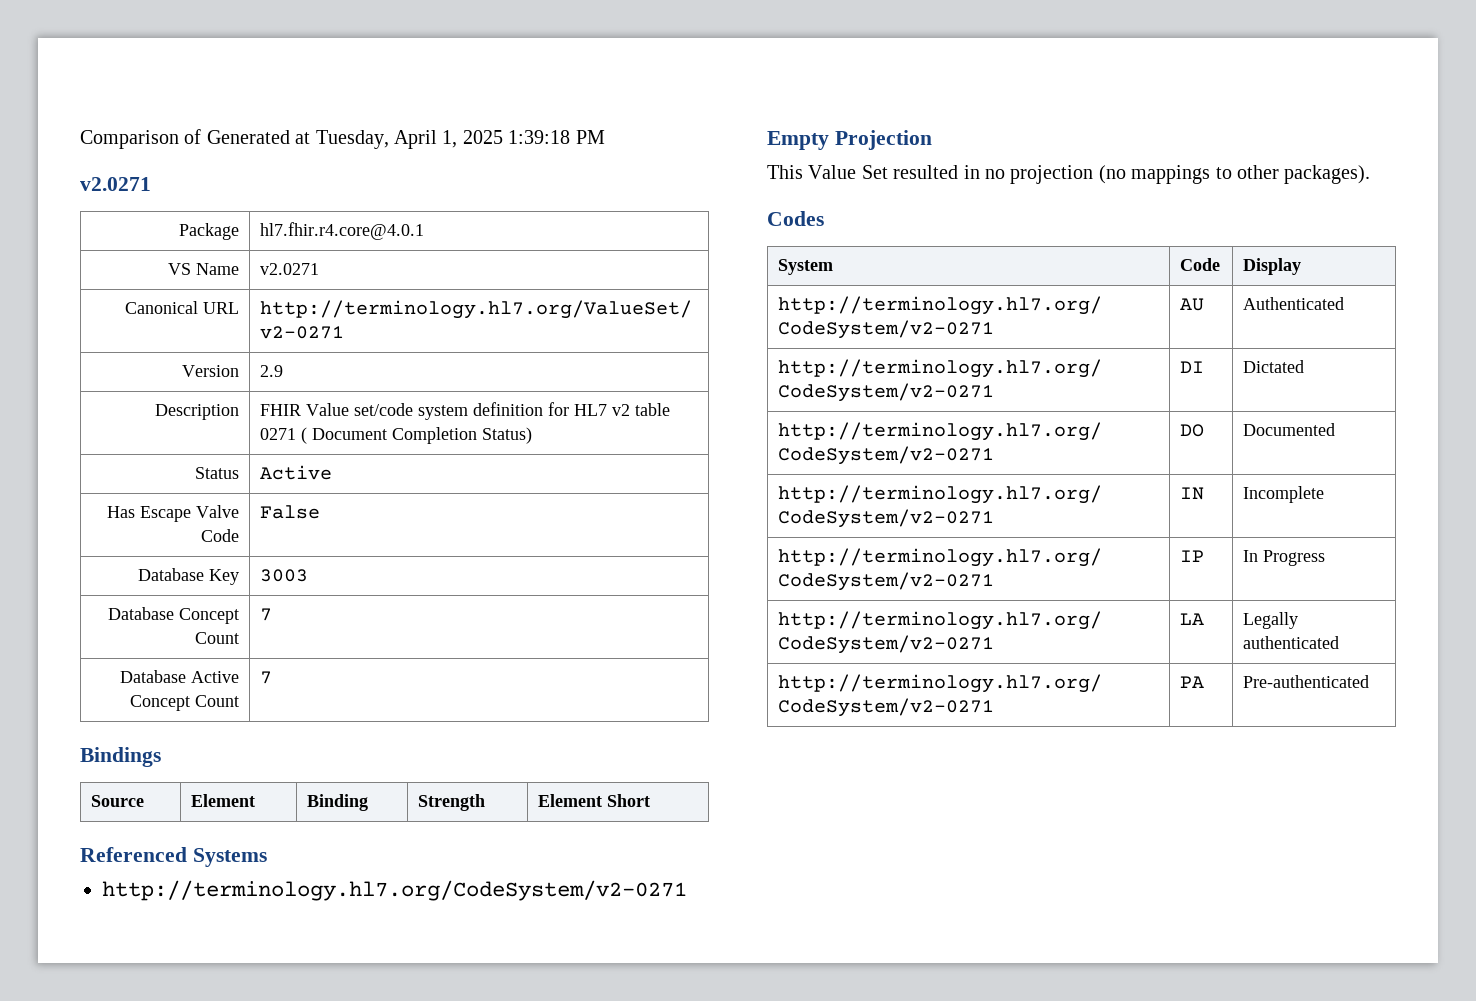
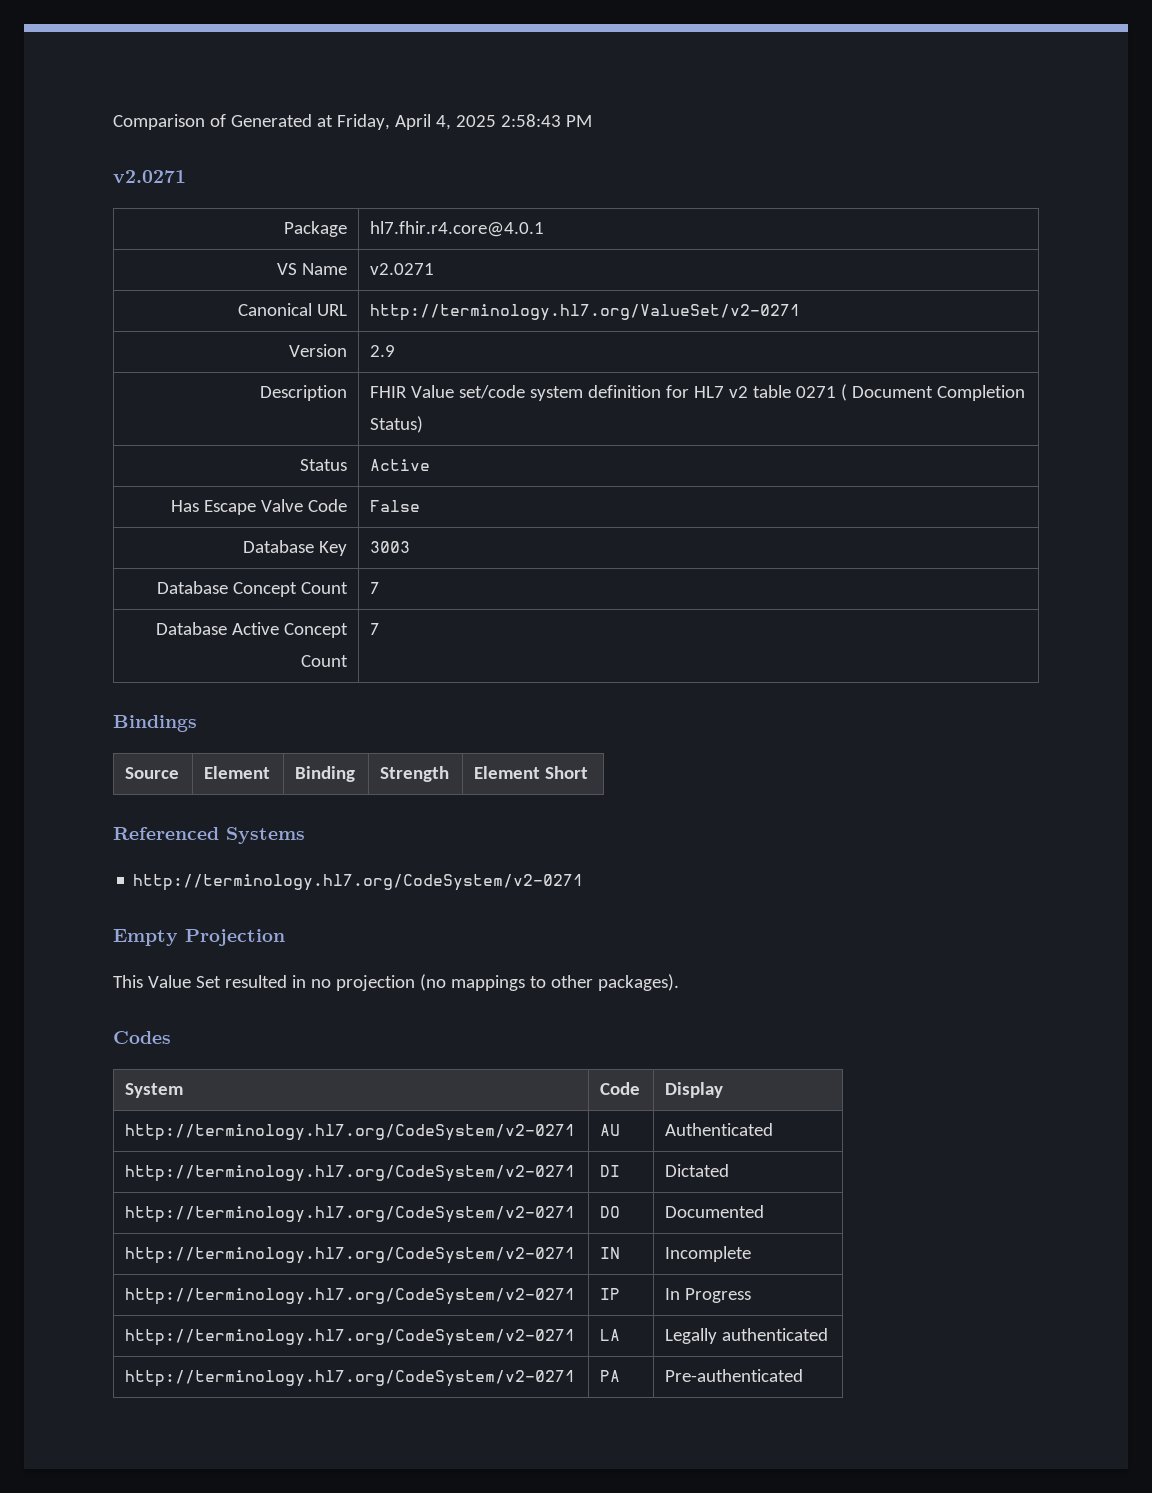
[315,130,571,149] Tuesday, April 1, 2025 1:39:18 -> [336,114,561,130] Friday, April 4, 2025 2:58:43

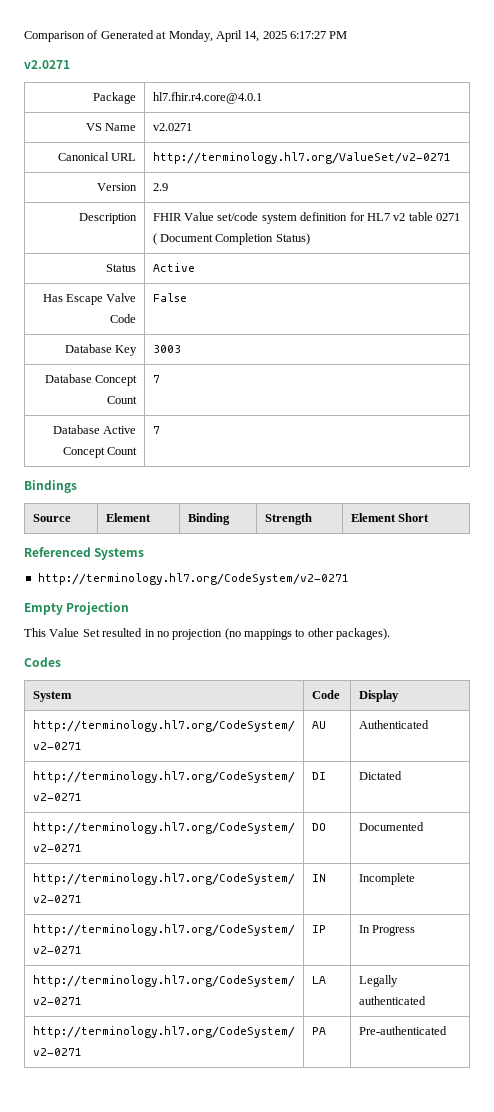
[336,114,561,130] Friday, April 4, 2025 2:58:43 -> [168,30,326,42] Monday, April 14, 2025 6:17:27

